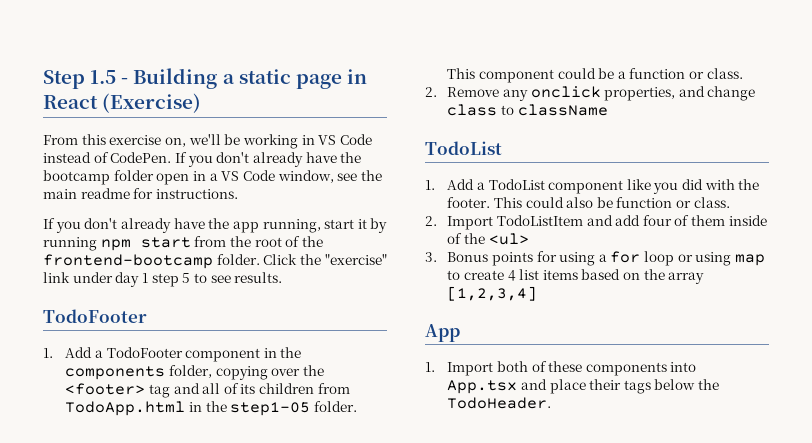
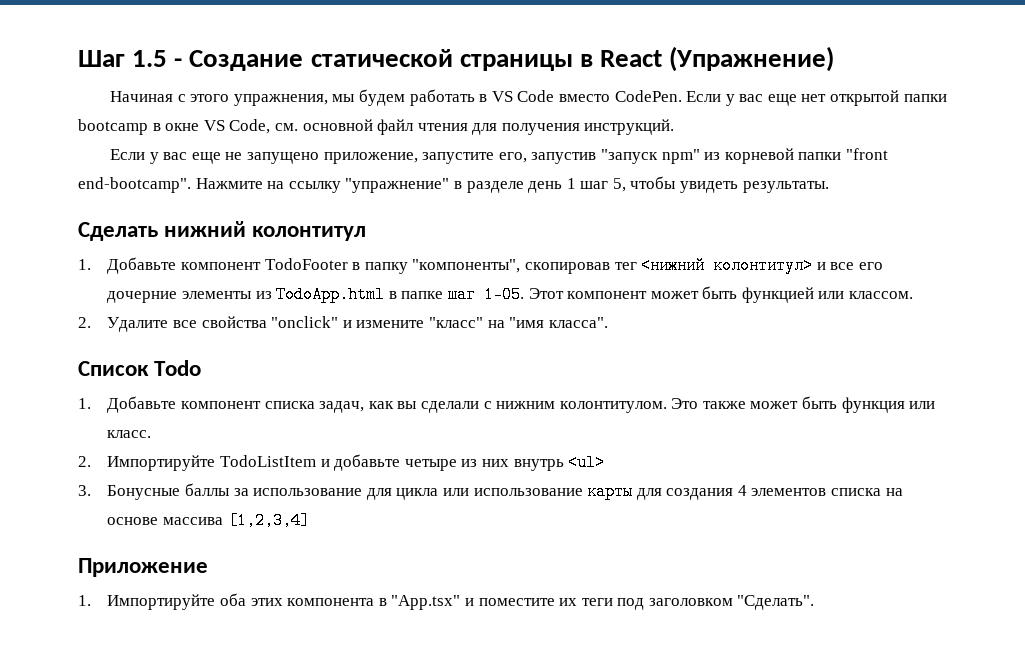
[43,70,85,89] Step -> [78,50,125,67] Шаг
[133,68,367,89] [43,93,202,113] [43,134,372,149] [43,152,362,167] [43,170,382,185] [43,188,238,199] [43,218,388,233] [43,236,323,251] [43,254,387,269] [43,272,283,287] [43,309,147,323] [43,347,302,362] [65,365,324,380] [65,383,350,398] [65,401,357,416] [447,68,743,83] [425,86,756,101] [447,104,608,116] [425,141,502,155] [425,179,760,194] [447,197,730,208] [425,215,767,230] [447,233,529,245] [425,251,766,266] [447,269,705,284] Building a static page in React (Exercise) // From this exercise on, we'll be working in VS Code instead of CodePen. If you don't already have the bootcamp folder open in a VS Code window, see the main readme for instructions. // If you don't already have the app running, start it by running npm start from the root of the frontend-bootcamp folder. Click the "exercise" link under day 1 step 5 to see results. // TodoFooter // 1. Add a TodoFooter component in the components folder, copying over the <footer> tag and all of its children from TodoApp.html in the step1-05 folder. This component could be a function or class. // 2. Remove any onclick properties, and change class to className // TodoList // 1. Add a TodoList component like you did with the footer. This could also be function or class. // 2. Import TodoListItem and add four of them inside of the <ul> // 3. Bonus points for using a for loop or using map to create 4 list items based on the array -> [189,46,835,72] [110,89,947,106] [78,119,675,135] [110,148,888,164] [78,176,829,193] [78,221,367,241] [78,257,883,274] [107,286,914,303] [78,316,608,332] [78,360,202,376] [78,396,936,413] [107,430,152,438] [78,454,606,471] [78,483,903,500] [107,517,223,525] Создание статической страницы в React (Упражнение) // Начиная с этого упражнения, мы будем работать в VS Code вместо CodePen. Если у вас еще нет открытой папки bootcamp в окне VS Code, см. основной файл чтения для получения инструкций. // Если у вас еще не запущено приложение, запустите его, запустив "запуск npm" из корневой папки "front end-bootcamp". Нажмите на ссылку "упражнение" в разделе день 1 шаг 5, чтобы увидеть результаты. // Cделать нижний колонтитул // 1. Добавьте компонент TodoFooter в папку "компоненты", скопировав тег <нижний колонтитул> и все его дочерние элементы из TodoApp.html в папке шаг 1-05. Этот компонент может быть функцией или классом. // 2. Удалите все свойства "onclick" и измените "класс" на "имя класса". // Список Todo // 1. Добавьте компонент списка задач, как вы сделали с нижним колонтитулом. Это также может быть функция или класс. // 2. Импортируйте TodoListItem и добавьте четыре из них внутрь <ul> // 3. Бонусные баллы за использование для цикла или использование карты для создания 4 элементов списка на основе массива
[425,324,460,342] [425,361,697,376] [447,379,720,394] [447,397,552,409] App // 1. Import both of these components into App.tsx and place their tags below the TodoHeader. -> [78,558,208,577] [78,593,815,610] Приложение // 1. Импортируйте оба этих компонента в "App.tsx" и поместите их теги под заголовком "Сделать".

